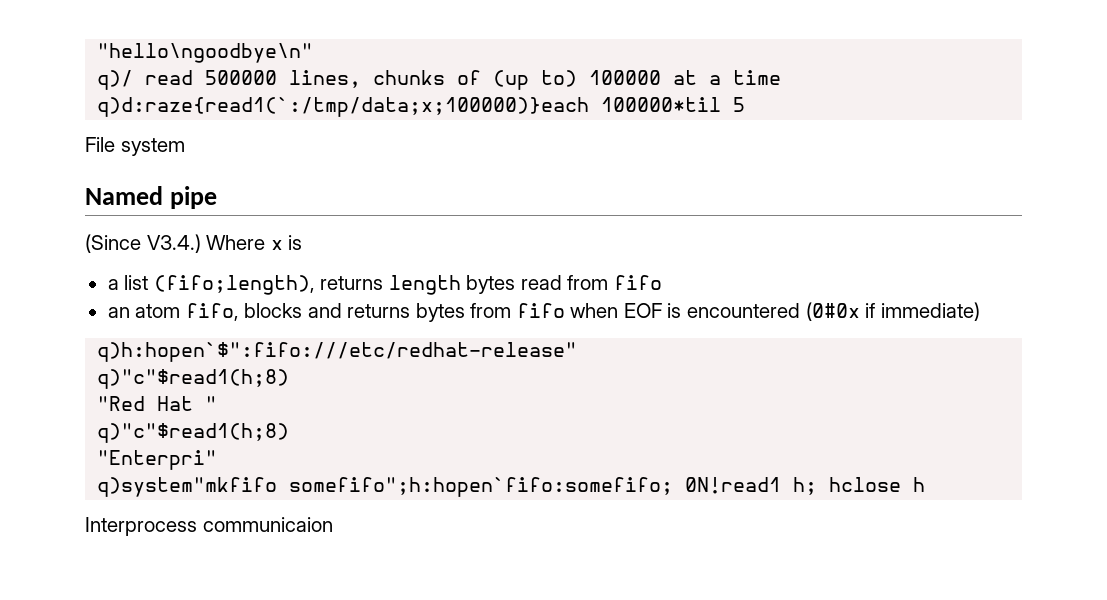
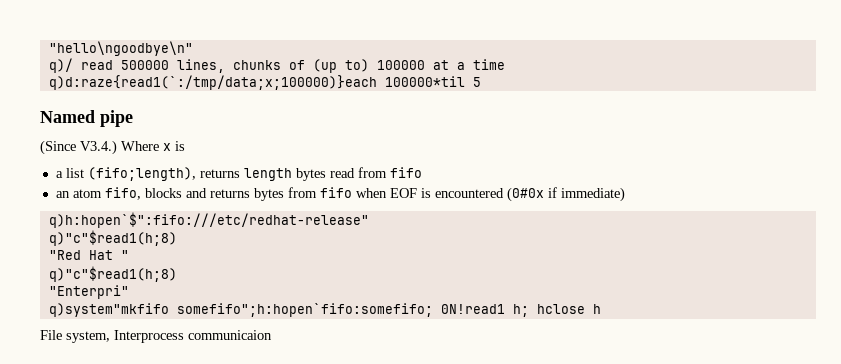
[85,137,185,156] // File system -> (481, 82) none
(926, 484) none -> [40,330,110,343] File system,

